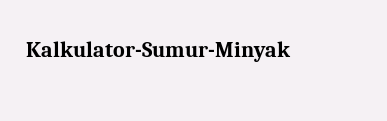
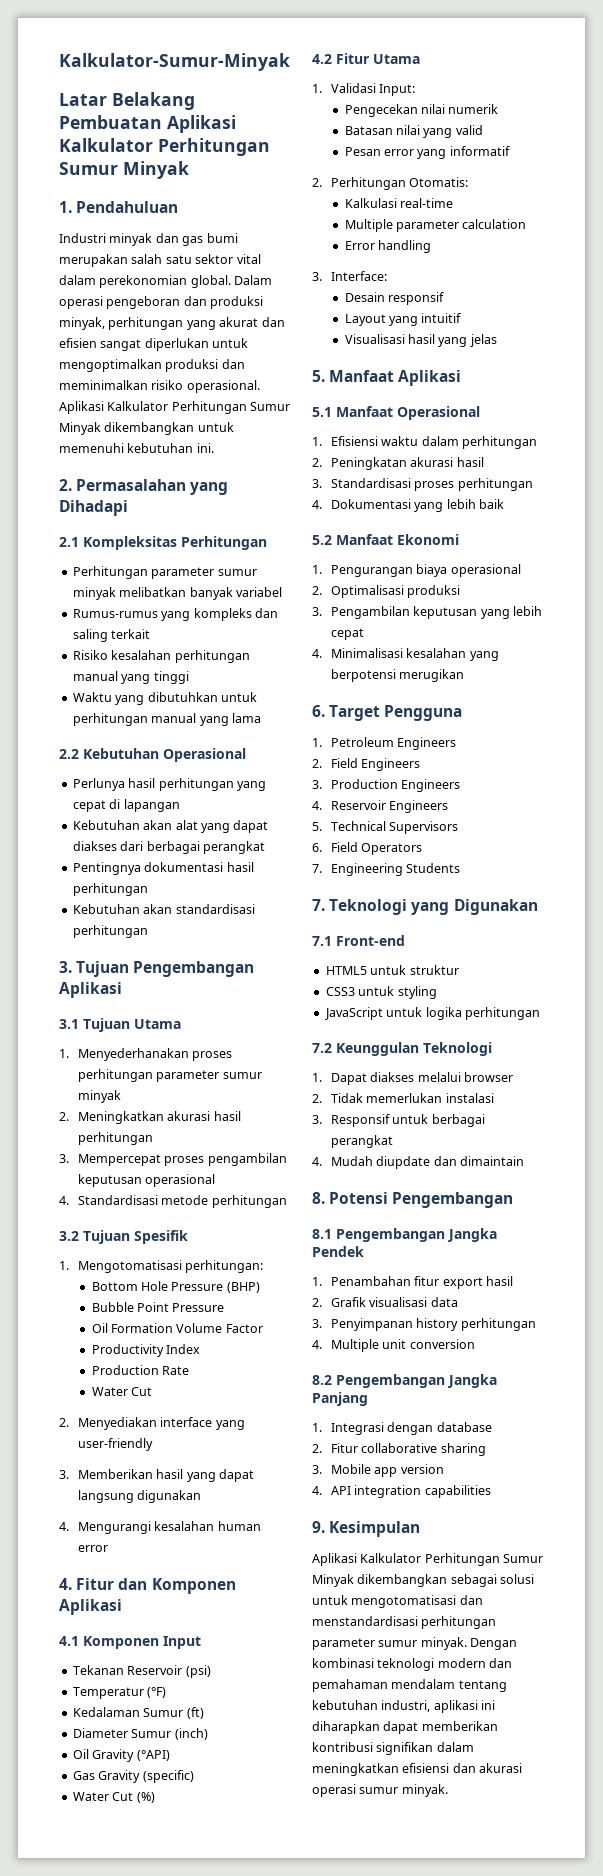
(291, 51) none -> [59,92,195,110] [59,115,236,133] [59,138,270,156] [59,161,189,179] [59,201,179,213] [59,233,238,246] [59,254,261,267] [59,275,273,288] [59,296,264,309] [59,317,285,330] [59,338,249,351] [59,359,245,372] [59,380,260,393] [59,401,291,414] [59,422,234,435] [59,443,214,453] [59,479,229,495] [59,500,128,516] [59,536,267,550] [72,566,257,579] [72,587,282,600] [72,608,278,621] [72,629,151,642] [72,650,250,663] [72,671,189,684] [72,692,257,705] [72,713,261,726] [59,748,246,762] [72,778,266,791] [72,799,180,812] [72,820,269,833] [72,841,265,854] [72,862,254,875] [72,883,148,896] [72,904,255,914] [72,925,148,938] [59,961,255,977] [59,982,122,998] [59,1018,181,1032] [59,1048,233,1061] [77,1069,262,1082] [77,1090,121,1103] [59,1111,241,1124] [77,1132,153,1145] [59,1153,287,1166] [77,1174,216,1187] [59,1195,287,1208] [59,1230,188,1244] [59,1260,264,1273] [91,1281,260,1293] [91,1302,225,1312] [91,1323,263,1333] [91,1344,201,1357] [91,1365,190,1375] [91,1387,153,1396] [59,1417,245,1430] [77,1438,153,1451] [59,1469,255,1482] [77,1490,202,1503] [59,1521,261,1534] [77,1545,108,1552] [59,1578,236,1594] [59,1599,122,1615] [59,1636,201,1649] [72,1665,211,1678] [72,1687,167,1699] [72,1707,204,1719] [72,1728,208,1740] [72,1749,170,1762] [72,1770,194,1783] [72,1792,155,1803] [312,53,420,64] [312,83,416,96] [344,104,499,117] [344,125,483,138] [344,146,510,159] [312,177,469,190] [344,198,454,208] [344,219,527,232] [344,240,432,253] [312,271,387,281] [344,292,445,305] [344,313,462,326] [344,334,497,347] [312,370,462,386] [312,406,480,420] [312,436,538,449] [312,457,484,470] [312,478,533,491] [312,499,505,512] [312,534,459,545] [312,564,521,577] [312,585,461,598] [312,606,543,619] [330,628,364,640] [312,648,499,661] [330,669,465,682] [312,705,463,721] [312,737,457,750] [312,758,421,771] [312,779,461,792] [312,800,449,813] [312,821,459,834] [312,842,423,855] [312,863,461,876] [312,899,538,915] [312,935,405,946] [325,965,459,975] [325,986,437,999] [324,1007,540,1020] [312,1042,492,1056] [312,1072,514,1085] [312,1093,494,1103] [312,1114,485,1127] [330,1135,393,1148] [312,1156,525,1169] [312,1192,514,1208] [312,1228,497,1242] [312,1246,364,1257] [312,1276,514,1289] [312,1297,458,1307] [312,1318,536,1331] [312,1339,475,1352] [312,1374,497,1388] [312,1392,368,1406] [312,1422,492,1435] [312,1443,486,1456] [312,1464,444,1477] [312,1485,491,1498] [312,1521,421,1537] [312,1553,544,1566] [312,1574,535,1587] [312,1595,483,1608] [312,1616,497,1629] [312,1637,518,1650] [312,1658,513,1671] [312,1679,507,1692] [312,1700,496,1713] [312,1721,498,1734] [312,1742,474,1755] [312,1763,523,1776] [312,1784,448,1797] // Latar Belakang Pembuatan Aplikasi Kalkulator Perhitungan Sumur Minyak // 1. Pendahuluan // Industri minyak dan gas bumi merupakan salah satu sektor vital dalam perekonomian global. Dalam operasi pengeboran dan produksi minyak, perhitungan yang akurat dan efisien sangat diperlukan untuk mengoptimalkan produksi dan meminimalkan risiko operasional. Aplikasi Kalkulator Perhitungan Sumur Minyak dikembangkan untuk memenuhi kebutuhan ini. // 2. Permasalahan yang Dihadapi // 2.1 Kompleksitas Perhitungan // Perhitungan parameter sumur minyak melibatkan banyak variabel // Rumus-rumus yang kompleks dan saling terkait // Risiko kesalahan perhitungan manual yang tinggi // Waktu yang dibutuhkan untuk perhitungan manual yang lama // 2.2 Kebutuhan Operasional // Perlunya hasil perhitungan yang cepat di lapangan // Kebutuhan akan alat yang dapat diakses dari berbagai perangkat // Pentingnya dokumentasi hasil perhitungan // Kebutuhan akan standardisasi perhitungan // 3. Tujuan Pengembangan Aplikasi // 3.1 Tujuan Utama // 1. Menyederhanakan proses perhitungan parameter sumur minyak // 2. Meningkatkan akurasi hasil perhitungan // 3. Mempercepat proses pengambilan keputusan operasional // 4. Standardisasi metode perhitungan // 3.2 Tujuan Spesifik // 1. Mengotomatisasi perhitungan: // Bottom Hole Pressure (BHP) // Bubble Point Pressure // Oil Formation Volume Factor // Productivity Index // Production Rate // Water Cut // 2. Menyediakan interface yang user-friendly // 3. Memberikan hasil yang dapat langsung digunakan // 4. Mengurangi kesalahan human error // 4. Fitur dan Komponen Aplikasi // 4.1 Komponen Input // Tekanan Reservoir (psi) // Temperatur (°F) // Kedalaman Sumur (ft) // Diameter Sumur (inch) // Oil Gravity (°API) // Gas Gravity (specific) // Water Cut (%) // 4.2 Fitur Utama // 1. Validasi Input: // Pengecekan nilai numerik // Batasan nilai yang valid // Pesan error yang informatif // 2. Perhitungan Otomatis: // Kalkulasi real-time // Multiple parameter calculation // Error handling // 3. Interface: // Desain responsif // Layout yang intuitif // Visualisasi hasil yang jelas // 5. Manfaat Aplikasi // 5.1 Manfaat Operasional // 1. Efisiensi waktu dalam perhitungan // 2. Peningkatan akurasi hasil // 3. Standardisasi proses perhitungan // 4. Dokumentasi yang lebih baik // 5.2 Manfaat Ekonomi // 1. Pengurangan biaya operasional // 2. Optimalisasi produksi // 3. Pengambilan keputusan yang lebih cepat // 4. Minimalisasi kesalahan yang berpotensi merugikan // 6. Target Pengguna // 1. Petroleum Engineers // 2. Field Engineers // 3. Production Engineers // 4. Reservoir Engineers // 5. Technical Supervisors // 6. Field Operators // 7. Engineering Students // 7. Teknologi yang Digunakan // 7.1 Front-end // HTML5 untuk struktur // CSS3 untuk styling // JavaScript untuk logika perhitungan // 7.2 Keunggulan Teknologi // 1. Dapat diakses melalui browser // 2. Tidak memerlukan instalasi // 3. Responsif untuk berbagai perangkat // 4. Mudah diupdate dan dimaintain // 8. Potensi Pengembangan // 8.1 Pengembangan Jangka Pendek // 1. Penambahan fitur export hasil // 2. Grafik visualisasi data // 3. Penyimpanan history perhitungan // 4. Multiple unit conversion // 8.2 Pengembangan Jangka Panjang // 1. Integrasi dengan database // 2. Fitur collaborative sharing // 3. Mobile app version // 4. API integration capabilities // 9. Kesimpulan // Aplikasi Kalkulator Perhitungan Sumur Minyak dikembangkan sebagai solusi untuk mengotomatisasi dan menstandardisasi perhitungan parameter sumur minyak. Dengan kombinasi teknologi modern dan pemahaman mendalam tentang kebutuhan industri, aplikasi ini diharapkan dapat memberikan kontribusi signifikan dalam meningkatkan efisiensi dan akurasi operasi sumur minyak.

